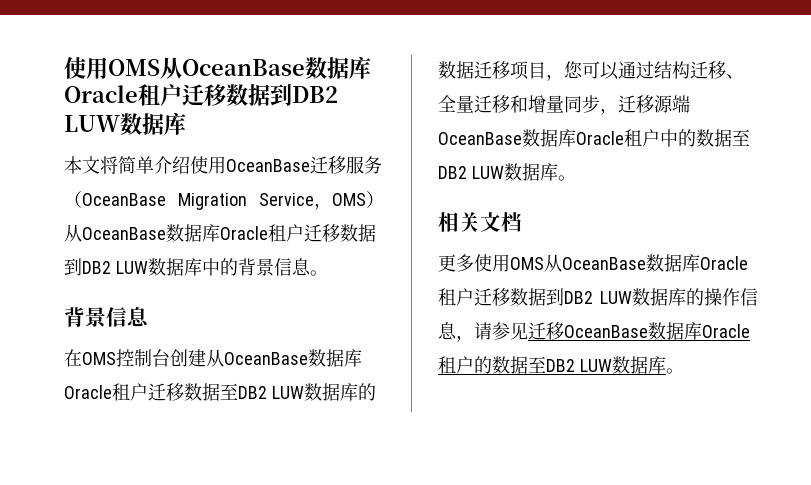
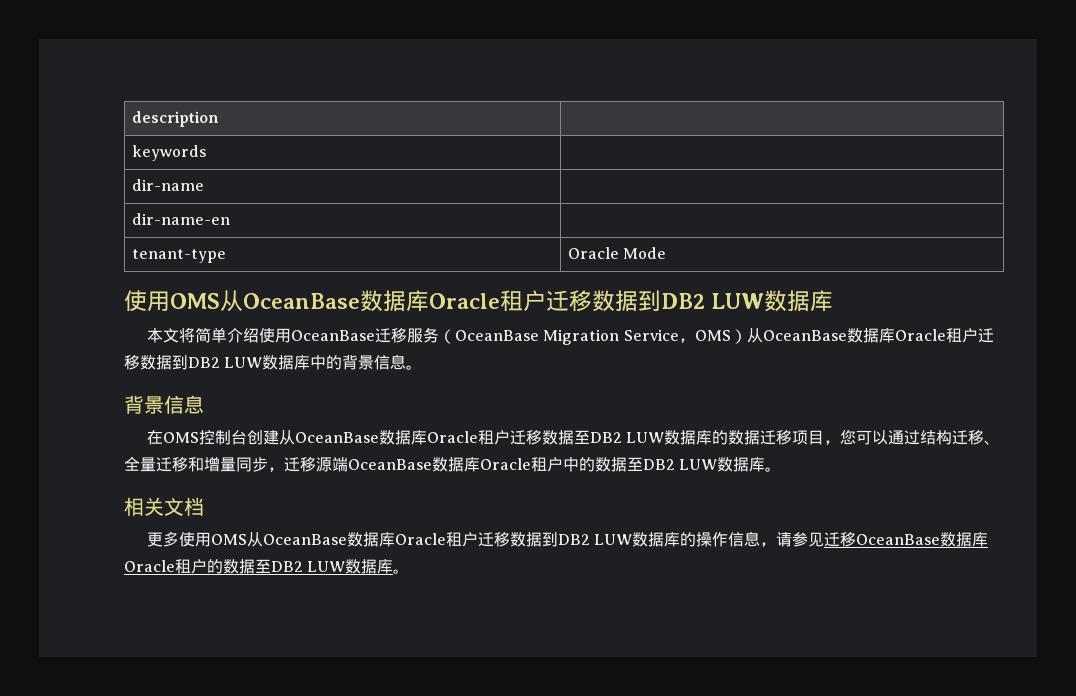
(64, 68) none -> [131,111,219,127] [131,145,206,161] [131,179,204,191] [131,213,230,225] [131,249,226,263] [567,247,667,259] description | // keywords | // dir-name | // dir-name-en | // tenant-type | Oracle Mode //

